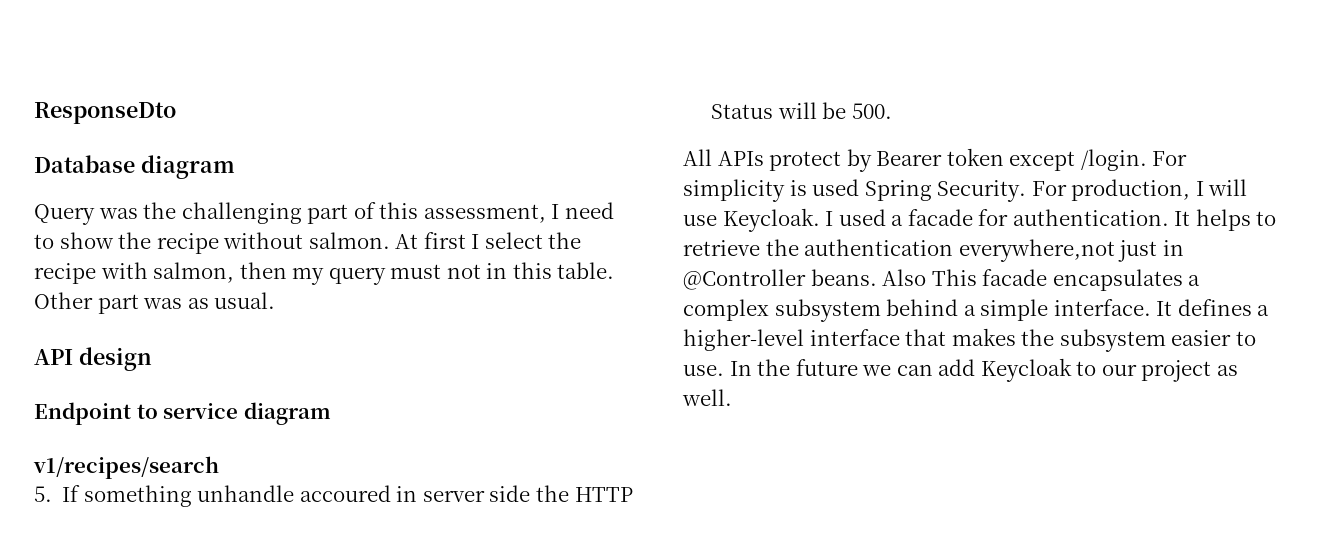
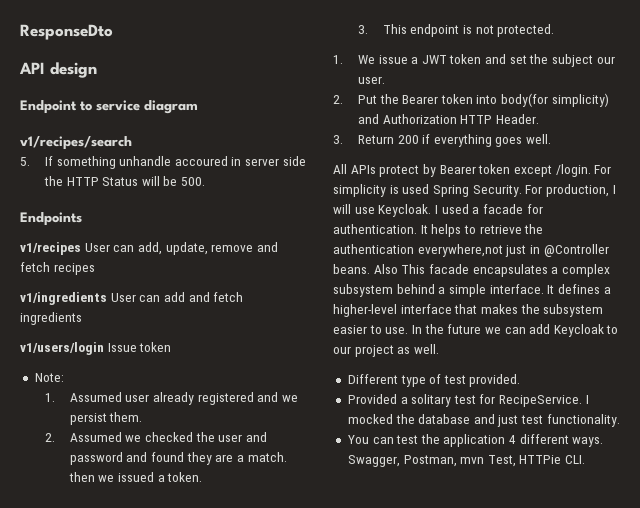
[34,155,235,179] [34,202,614,225] [34,232,582,254] [34,262,615,285] [34,292,276,314] // Database diagram // Query was the challenging part of this assessment, I need to show the recipe without salmon. At first I select the recipe with salmon, then my query must not in this table. Other part was as usual. -> (113, 32) none
(892, 111) none -> [20,212,82,226] [20,242,278,255] [20,262,95,275] [20,292,244,305] [20,312,82,325] [20,342,172,355] [34,373,64,382] [44,392,298,405] [69,412,143,425] [44,432,267,442] [69,452,287,465] [68,472,203,482] [357,24,555,37] [333,54,615,67] [357,76,385,84] [333,93,609,107] [357,114,539,124] [333,134,552,147] // Endpoints // v1/recipes User can add, update, remove and fetch recipes // v1/ingredients User can add and fetch ingredients // v1/users/login Issue token // Note: // 1. Assumed user already registered and we persist them. // 2. Assumed we checked the user and password and found they are a match. then we issued a token. // 3. This endpoint is not protected. // 1. We issue a JWT token and set the subject our user. // 2. Put the Bearer token into body(for simplicity) and Authorization HTTP Header. // 3. Return 200 if everything goes well.
(732, 397) none -> [347,374,521,387] [347,394,589,407] [347,414,620,427] [347,434,604,447] [347,455,586,467] // Different type of test provided. // Provided a solitary test for RecipeService. I mocked the database and just test functionality. // You can test the application 4 different ways. Swagger, Postman, mvn Test, HTTPie CLI.

